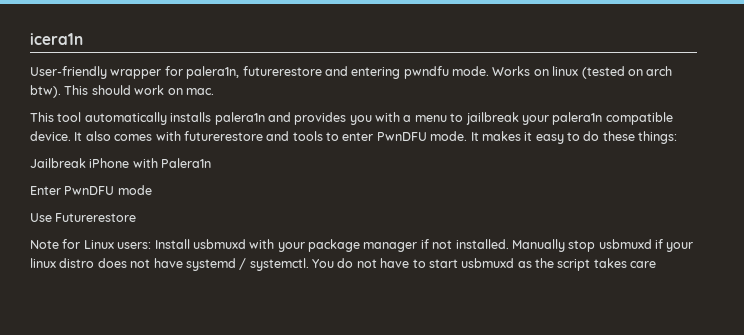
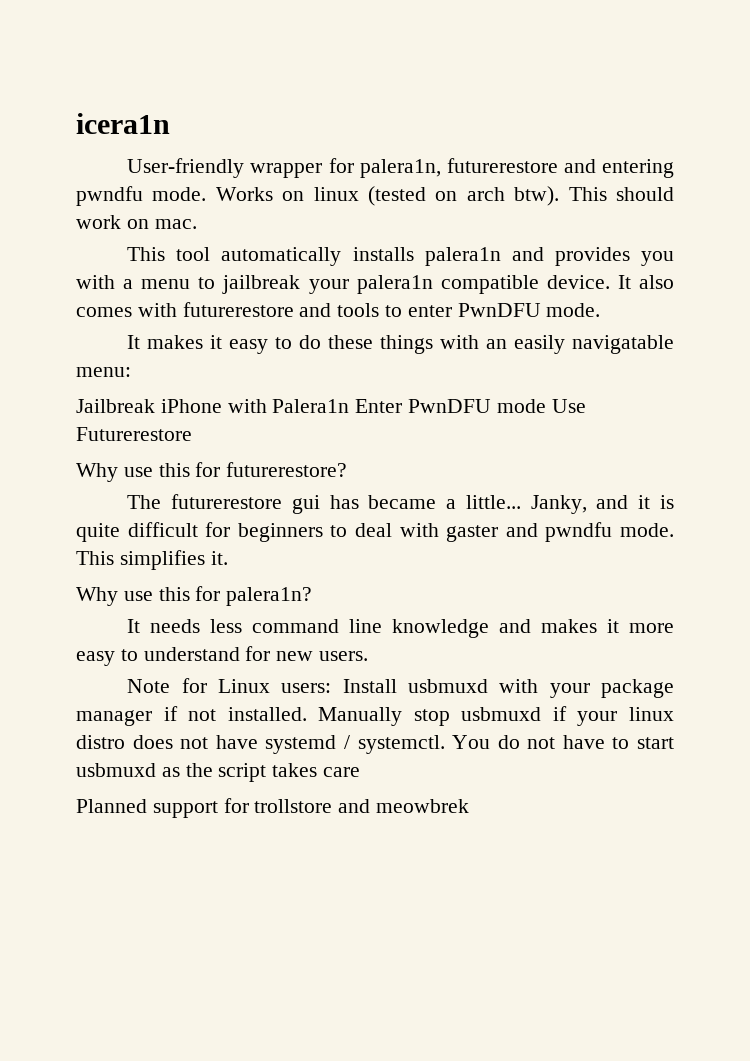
(468, 136) none -> (601, 310) //
[638,131,678,144] things: -> [380,335,674,354] [76,367,131,377] things with an easily navigatable menu:
(212, 163) // -> (350, 406) none
(152, 190) // -> (546, 406) none
(137, 217) none -> [76,462,348,482] [127,494,674,514] [76,522,675,542] [76,550,228,570] [76,586,313,606] [127,619,674,638] [76,646,369,666] // Why use this for futurerestore? // The futurerestore gui has became a little... Janky, and it is quite difficult for beginners to deal with gaster and pwndfu mode. This simplifies it. // Why use this for palera1n? // It needs less command line knowledge and makes it more easy to understand for new users.
(657, 264) none -> [76,798,470,818] // Planned support for trollstore and meowbrek

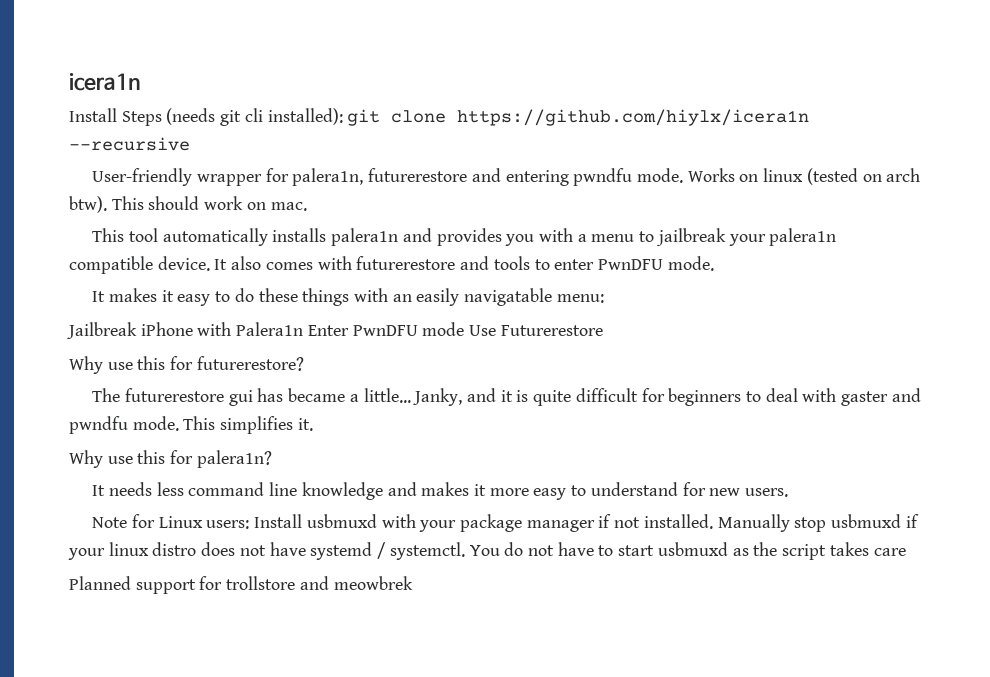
(170, 123) none -> [69,108,810,126] [69,137,190,151] // Install Steps (needs git cli installed): git clone https://github.com/hiylx/icera1n --recursive

